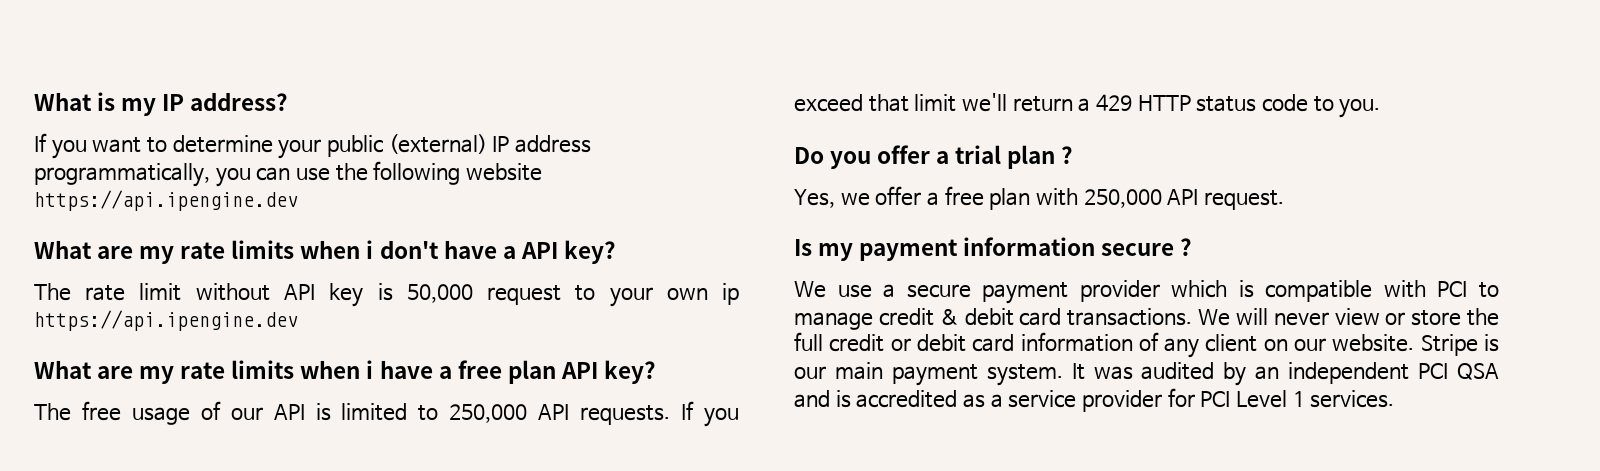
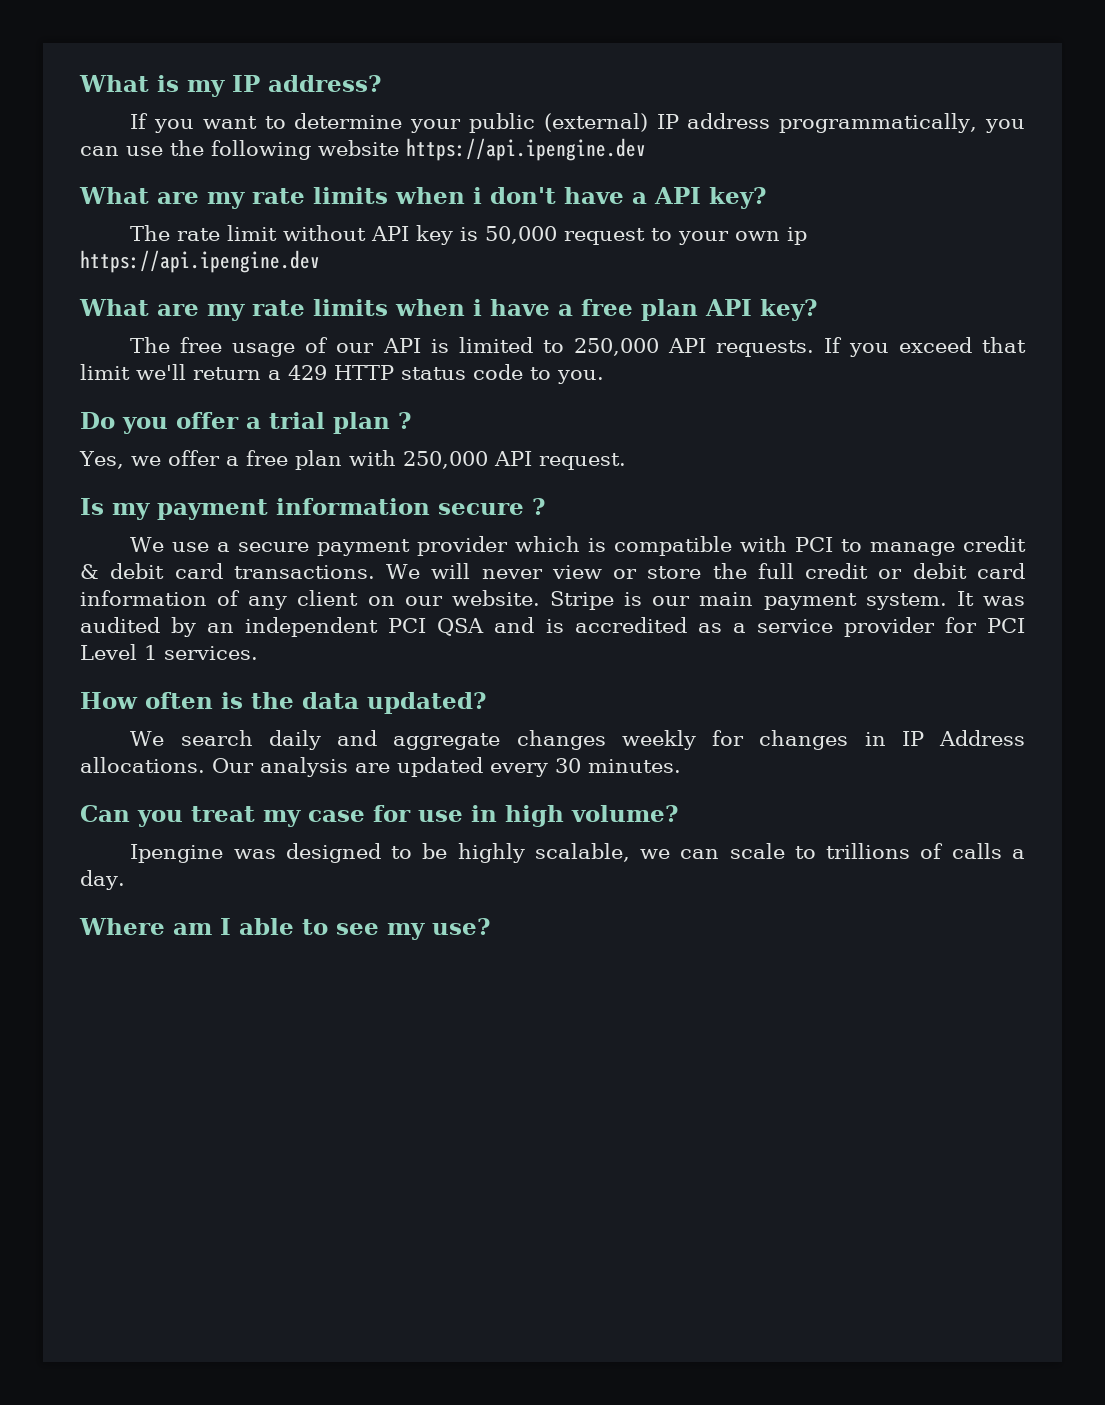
(1395, 399) none -> [80,692,486,714] [130,730,1025,750] [80,757,681,777] [80,805,678,827] [130,843,1026,863] [80,870,125,890] [79,918,490,940] // How often is the data updated? // We search daily and aggregate changes weekly for changes in IP Address allocations. Our analysis are updated every 30 minutes. // Can you treat my case for use in high volume? // Ipengine was designed to be highly scalable, we can scale to trillions of calls a day. // Where am I able to see my use?

